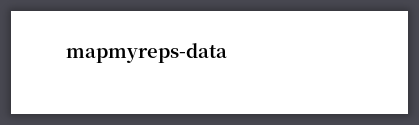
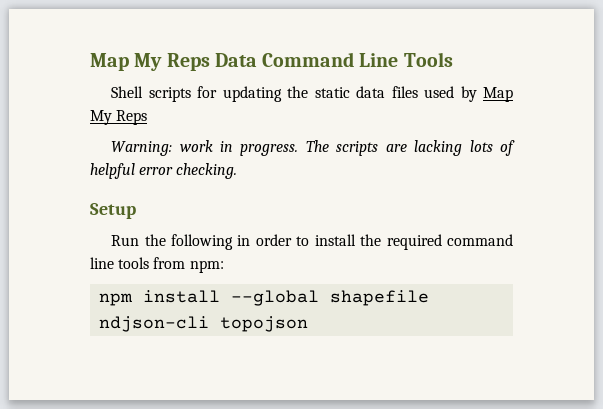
[66,43,227,63] mapmyreps-data -> [90,52,453,71] [111,86,513,102] [90,110,148,125] [111,140,515,156] [90,163,238,179] [90,203,136,219] [111,234,513,250] [90,257,224,273] [99,290,430,306] [99,316,309,332] Map My Reps Data Command Line Tools // Shell scripts for updating the static data files used by Map My Reps // Warning: work in progress. The scripts are lacking lots of helpful error checking. // Setup // Run the following in order to install the required command line tools from npm: // npm install --global shapefile ndjson-cli topojson

